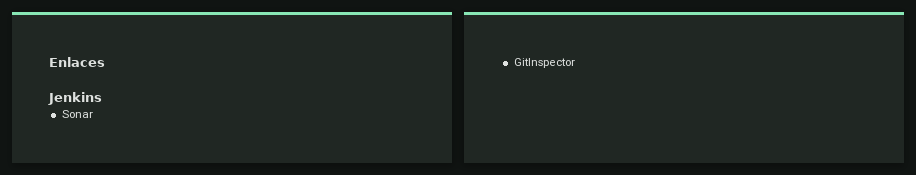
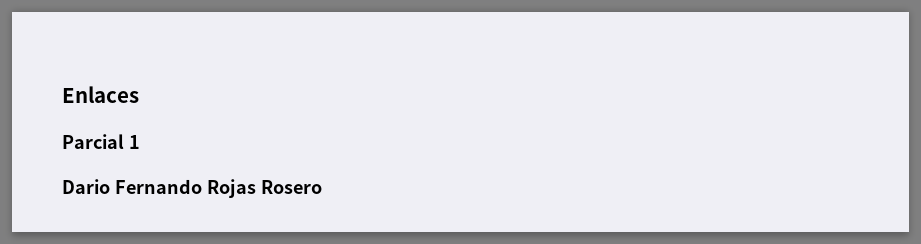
[48,92,102,105] [61,110,93,118] [513,58,575,68] Jenkins // Sonar // GitInspector -> [62,134,140,149] [62,179,322,198] Parcial 1 // Dario Fernando Rojas Rosero

